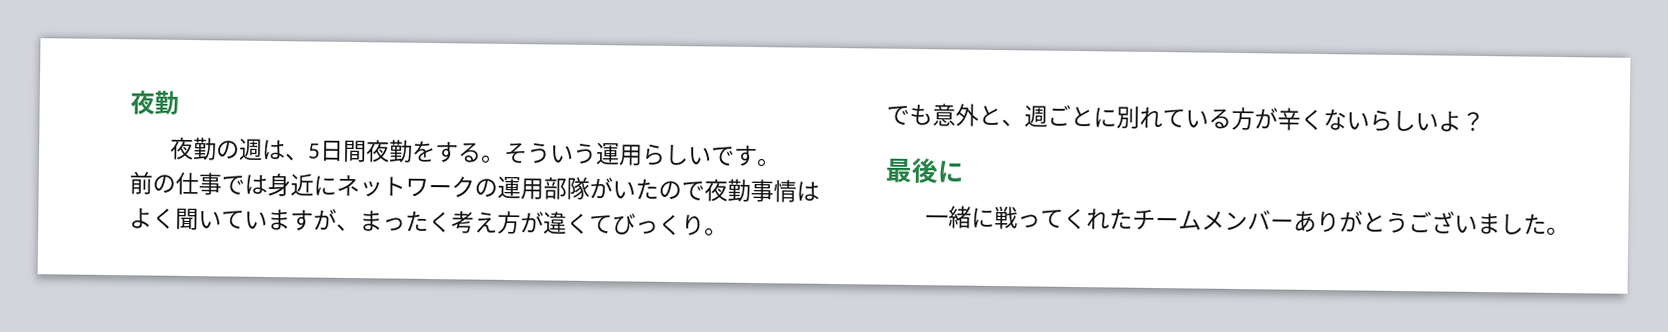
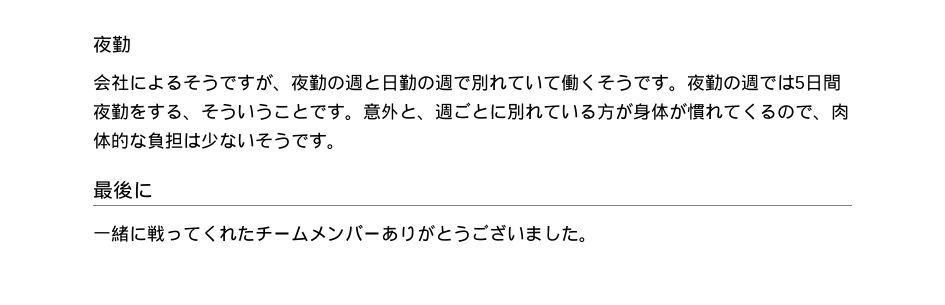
[169,136,309,161] 夜勤の週は、 -> [93,73,795,92] 会社によるそうですが、夜勤の週と日勤の週で別れていて働くそうです。夜勤の週では
[480,154,505,163] 。 -> [183,115,201,121] 、
[594,142,781,167] [129,171,820,203] [129,207,728,236] [886,103,933,126] 運用らしいです。 // 前の仕事では身近にネットワークの運用部隊がいたので夜勤事情はよく聞いていますが、まったく考え方が違くてびっくり。 // でも -> [273,103,363,121] ことです。
[1277,107,1485,132] 辛くないらしいよ？ -> [633,102,849,121] [93,132,345,150] 身体が慣れてくるので、肉体的な負担は少ないそうです。

